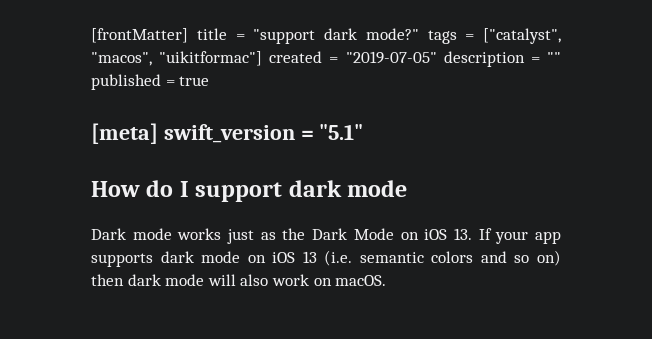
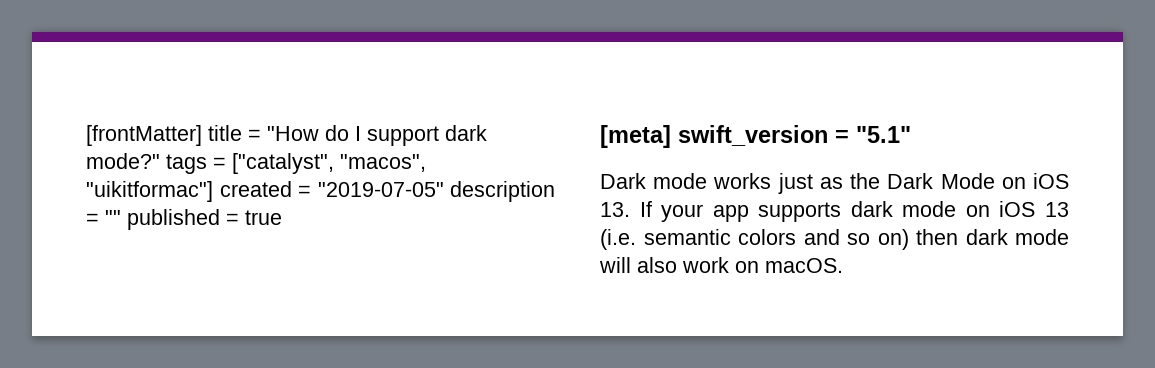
[253,29,316,44] "support -> [267,125,439,146] "How do I support
[91,180,408,202] // How do I support dark mode -> (911, 134) none

